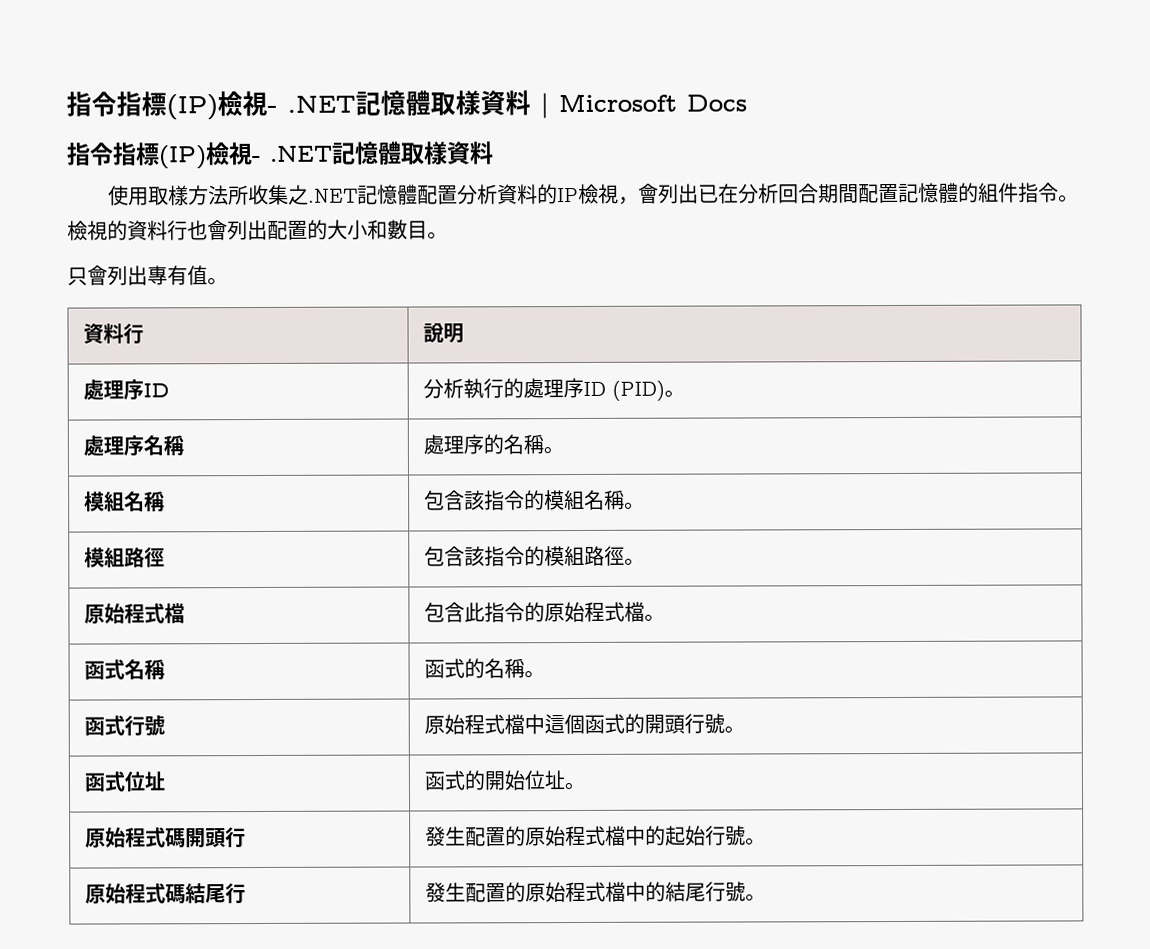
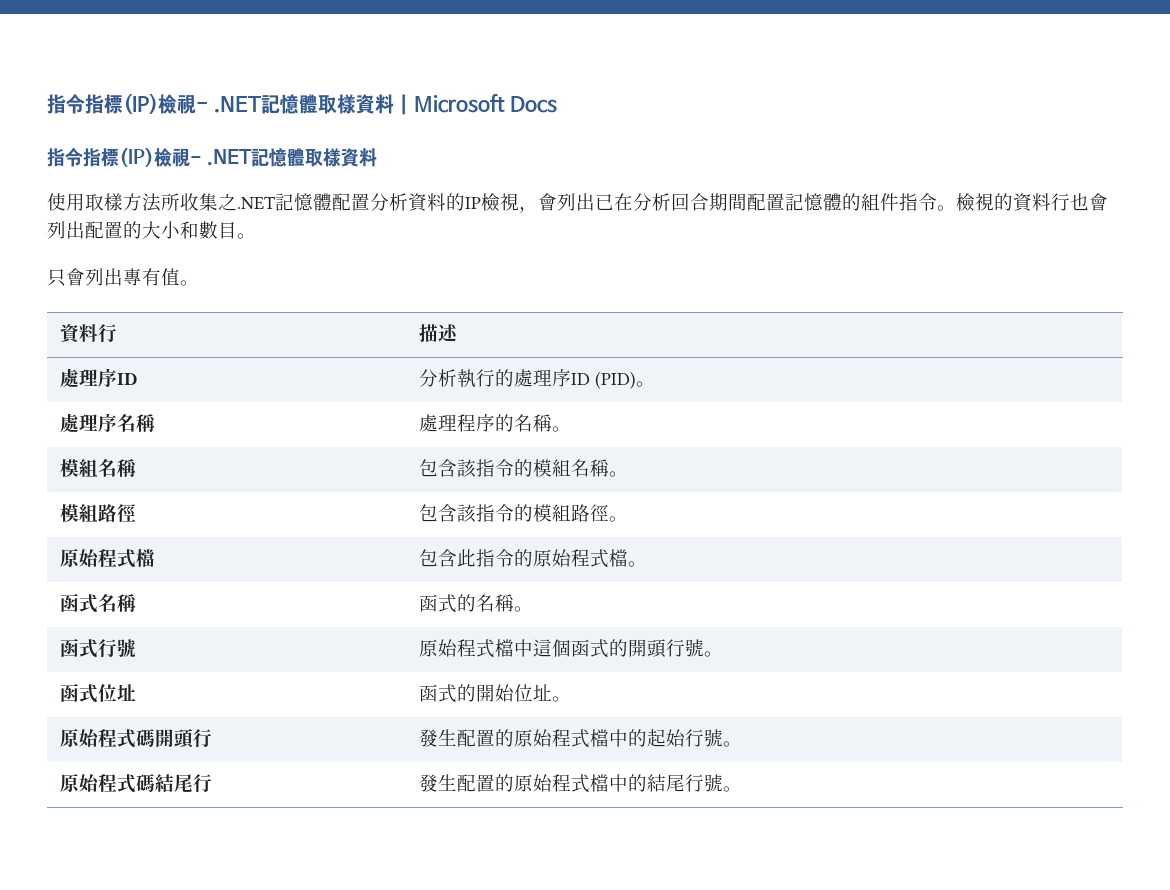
[422,322,464,344] 說明 -> [419,324,459,342] 描述
(464, 444) none -> [457,414,477,432] 程

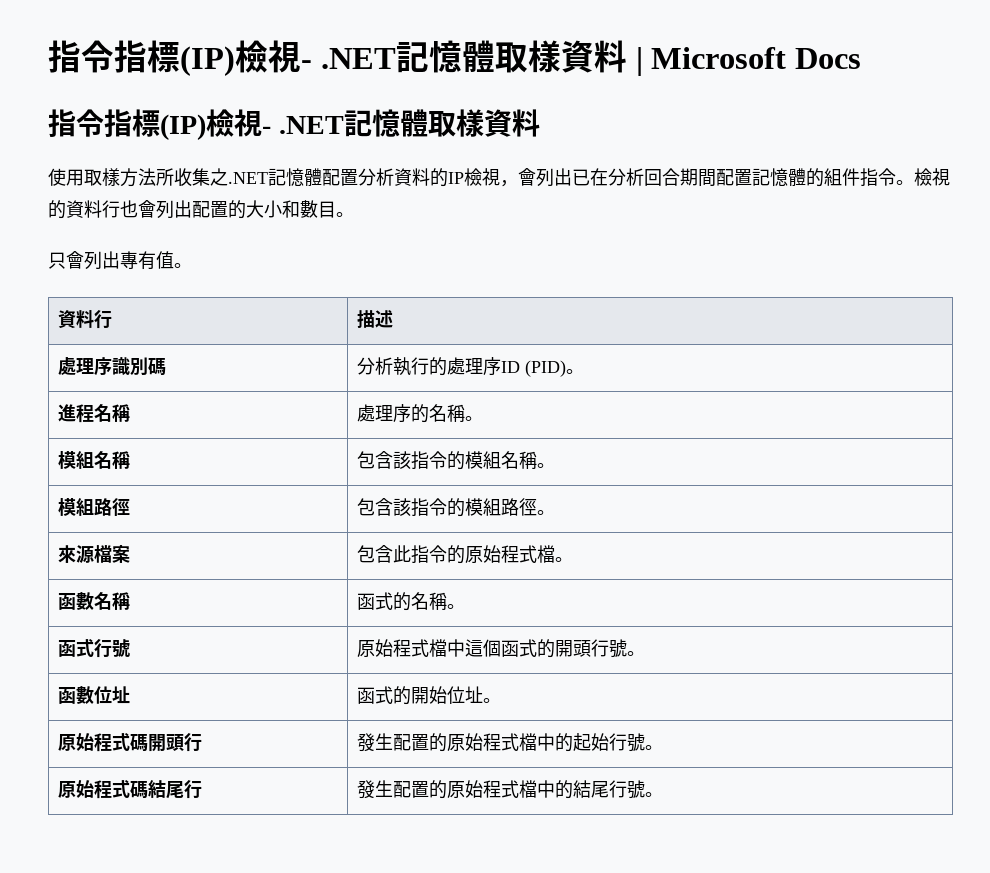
[117,372,139,385] ID -> [111,357,166,376] 識別碼
[60,413,118,432] 處理序 -> [57,404,94,423] 進程
[457,414,477,432] 程 -> (393, 413) none
[60,549,156,568] 原始程式檔 -> [57,545,130,563] 來源檔案
[79,594,99,613] 式 -> [75,592,94,610] 數
[79,684,99,703] 式 -> [75,686,94,704] 數

